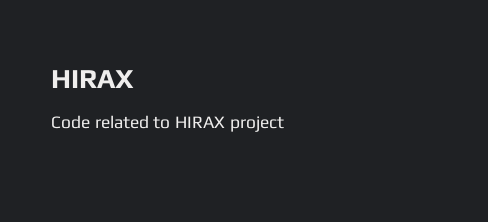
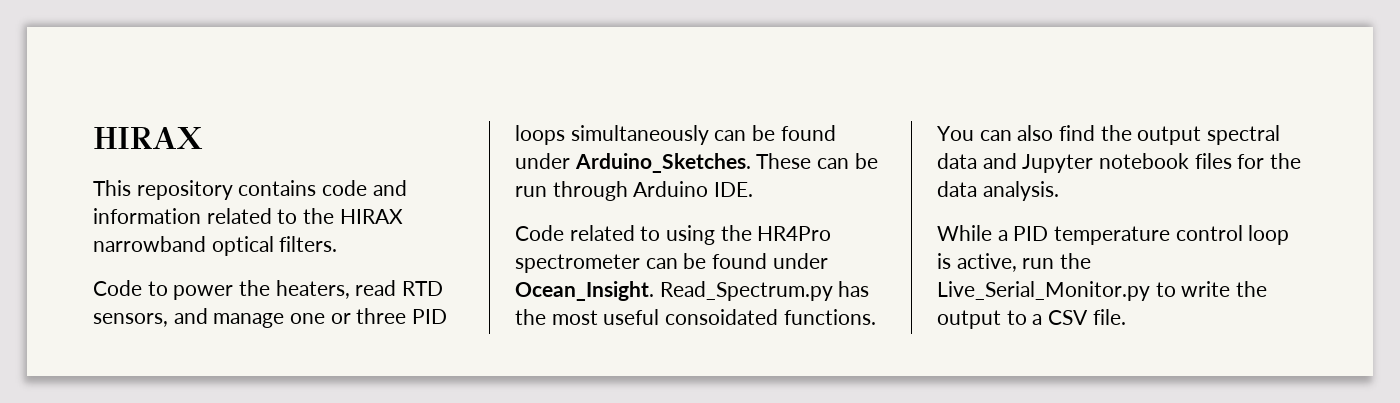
[51,115,284,132] Code related to HIRAX project -> [93,180,407,200] [93,208,403,224] [93,236,338,256] [93,280,444,300] [93,308,448,328] [515,125,836,145] [515,153,878,173] [515,181,754,201] [515,225,832,245] [515,253,828,273] [515,281,870,301] [515,309,876,325] [937,125,1281,145] [937,153,1302,173] [937,181,1059,201] [937,225,1290,245] [937,253,1092,272] [937,281,1268,301] [937,309,1126,329] This repository contains code and information related to the HIRAX narrowband optical filters. // Code to power the heaters, read RTD sensors, and manage one or three PID loops simultaneously can be found under Arduino_Sketches. These can be run through Arduino IDE. // Code related to using the HR4Pro spectrometer can be found under Ocean_Insight. Read_Spectrum.py has the most useful consoidated functions. You can also find the output spectral data and Jupyter notebook files for the data analysis. // While a PID temperature control loop is active, run the Live_Serial_Monitor.py to write the output to a CSV file.

